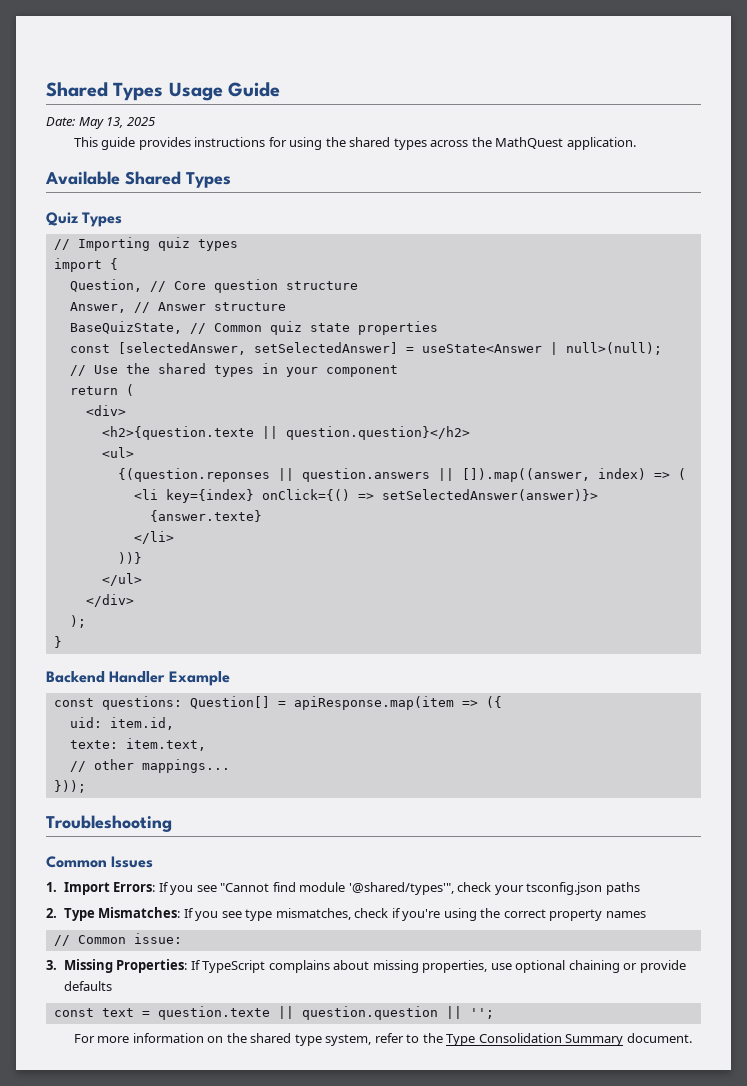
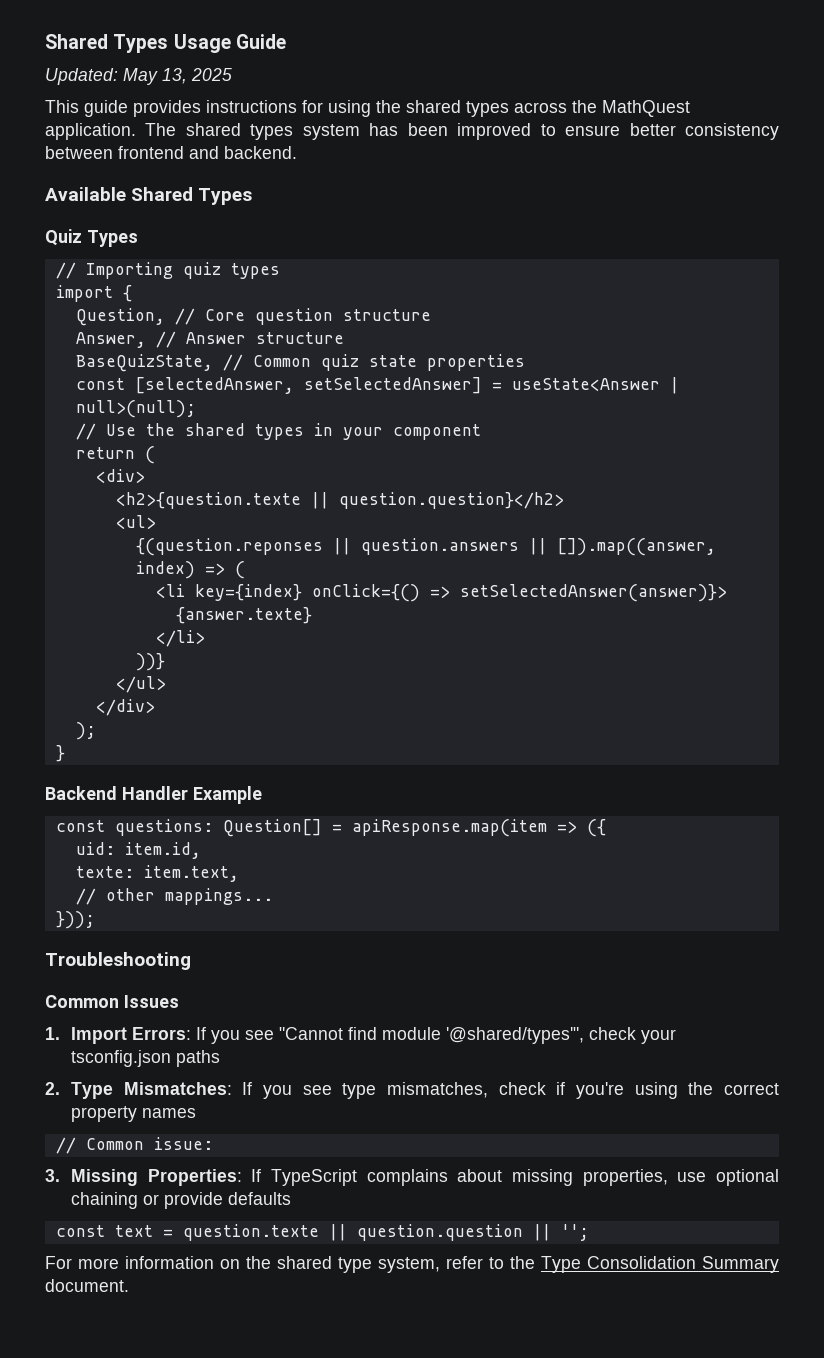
[46,117,75,126] Date: -> [45,68,118,85] Updated:
(636, 143) none -> [145,123,779,140] [45,146,297,159] The shared types system has been improved to ensure better consistency between frontend and backend.

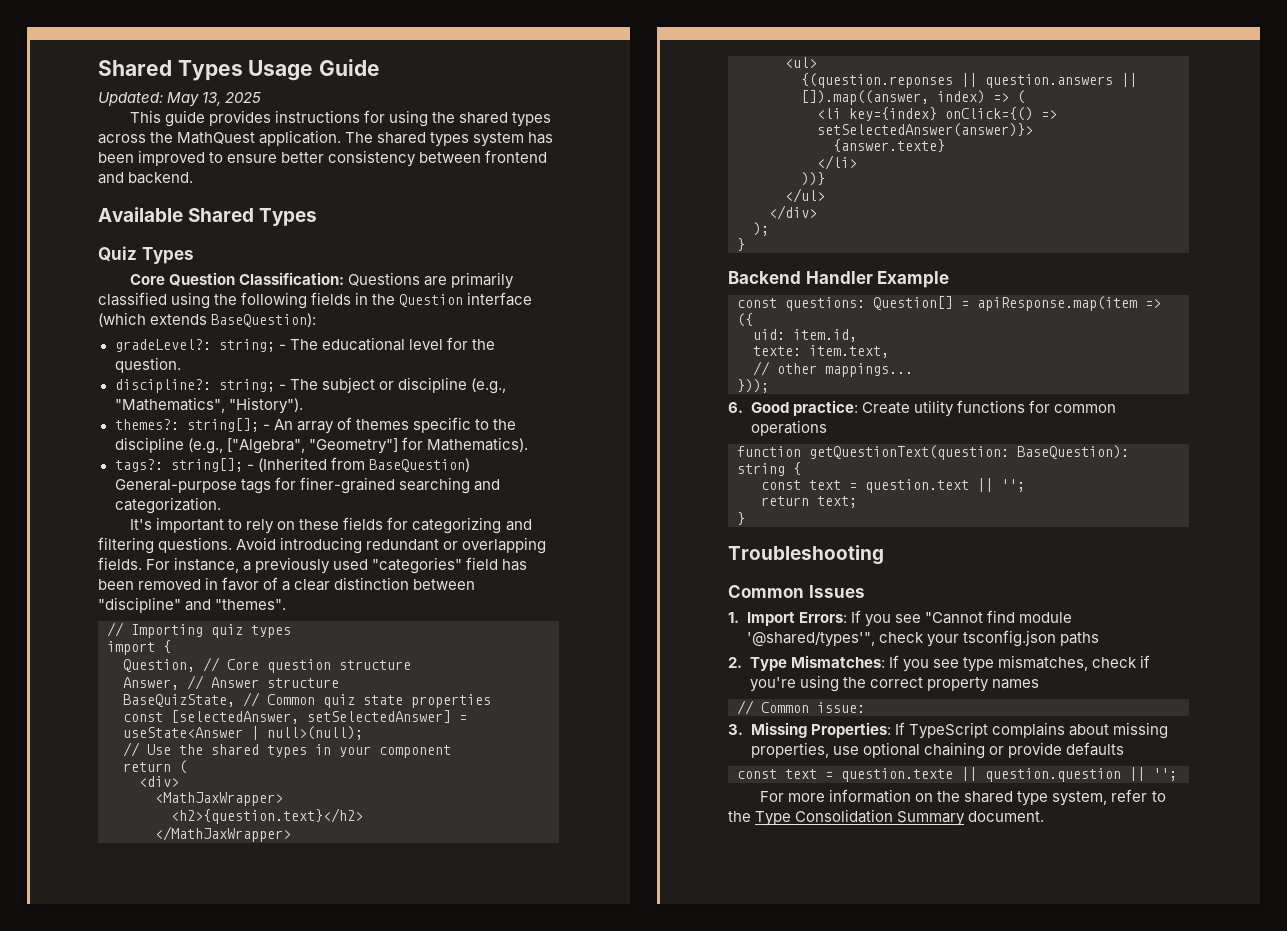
(138, 238) none -> [130,272,515,289] [98,292,533,309] [98,312,317,327] [114,337,495,352] [114,357,181,373] [114,377,506,394] [114,397,303,414] [114,417,516,434] [114,437,528,454] [114,457,470,472] [114,477,500,494] [114,497,221,514] [130,517,532,534] [98,537,547,554] [98,557,528,574] [98,577,476,591] [98,597,287,613] // Core Question Classification: Questions are primarily classified using the following fields in the Question interface (which extends BaseQuestion): // gradeLevel?: string; - The educational level for the question. // discipline?: string; - The subject or discipline (e.g., "Mathematics", "History"). // themes?: string[]; - An array of themes specific to the discipline (e.g., ["Algebra", "Geometry"] for Mathematics). // tags?: string[]; - (Inherited from BaseQuestion) General-purpose tags for finer-grained searching and categorization. // It's important to rely on these fields for categorizing and filtering questions. Avoid introducing redundant or overlapping fields. For instance, a previously used "categories" field has been removed in favor of a clear distinction between "discipline" and "themes".
[115,492,564,509] <h2>{question.texte || question.question}</h2> -> [155,792,283,806] [171,808,363,824] [155,826,291,842] <MathJaxWrapper> // <h2>{question.text}</h2> // </MathJaxWrapper>
(95, 920) none -> [728,400,1116,417] [750,420,827,436] [737,445,1129,460] [737,462,801,476] [761,478,1025,493] [761,496,857,508] [737,512,745,525] // 6. Good practice: Create utility functions for common operations // function getQuestionText(question: BaseQuestion): string { // const text = question.text || ''; // return text; // }

